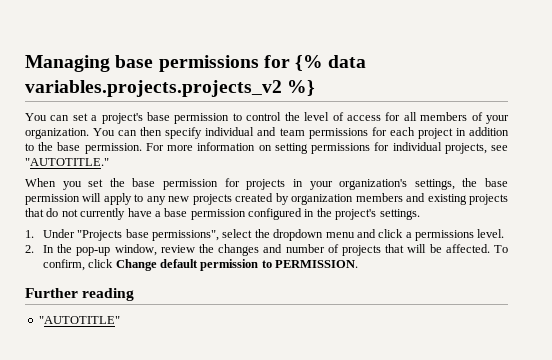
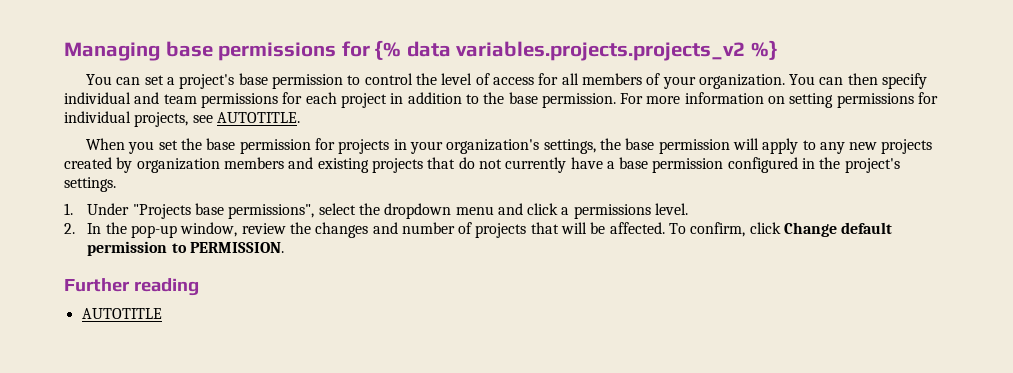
[25,158,109,166] "AUTOTITLE." -> [216,112,300,123] AUTOTITLE.
[38,316,120,324] "AUTOTITLE" -> [81,308,162,319] AUTOTITLE

